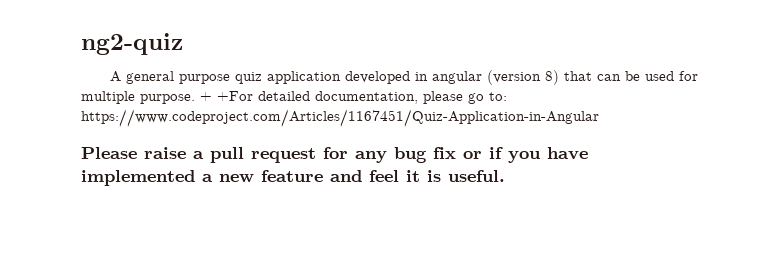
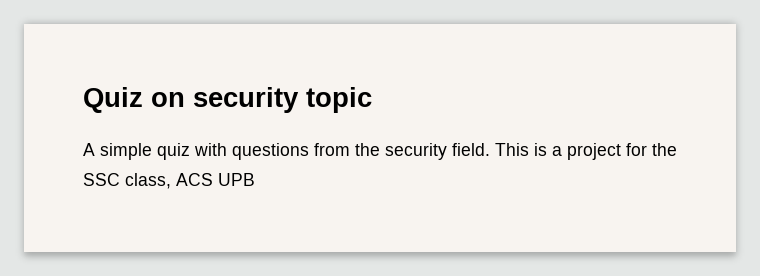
[81,33,183,55] [109,70,698,85] [81,91,507,104] [81,109,599,127] [81,147,588,163] [81,170,505,186] ng2-quiz // A general purpose quiz application developed in angular (version 8) that can be used for multiple purpose. + +For detailed documentation, please go to: https://www.codeproject.com/Articles/1167451/Quiz-Application-in-Angular // Please raise a pull request for any bug fix or if you have implemented a new feature and feel it is useful. -> [83,87,372,113] [83,143,677,160] [83,173,255,189] Quiz on security topic // A simple quiz with questions from the security field. This is a project for the SSC class, ACS UPB

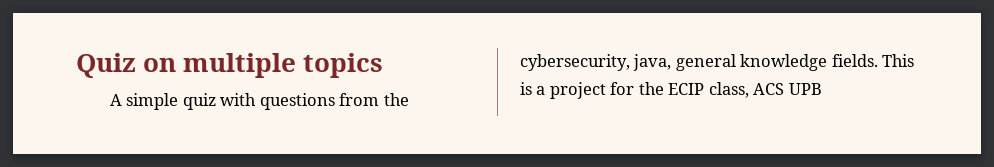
[193,87,372,113] security topic -> [183,53,384,78] multiple topics
[385,143,490,160] security field. -> [520,54,878,71] cybersecurity, java, general knowledge fields.
[83,173,120,186] SSC -> [668,83,705,95] ECIP

